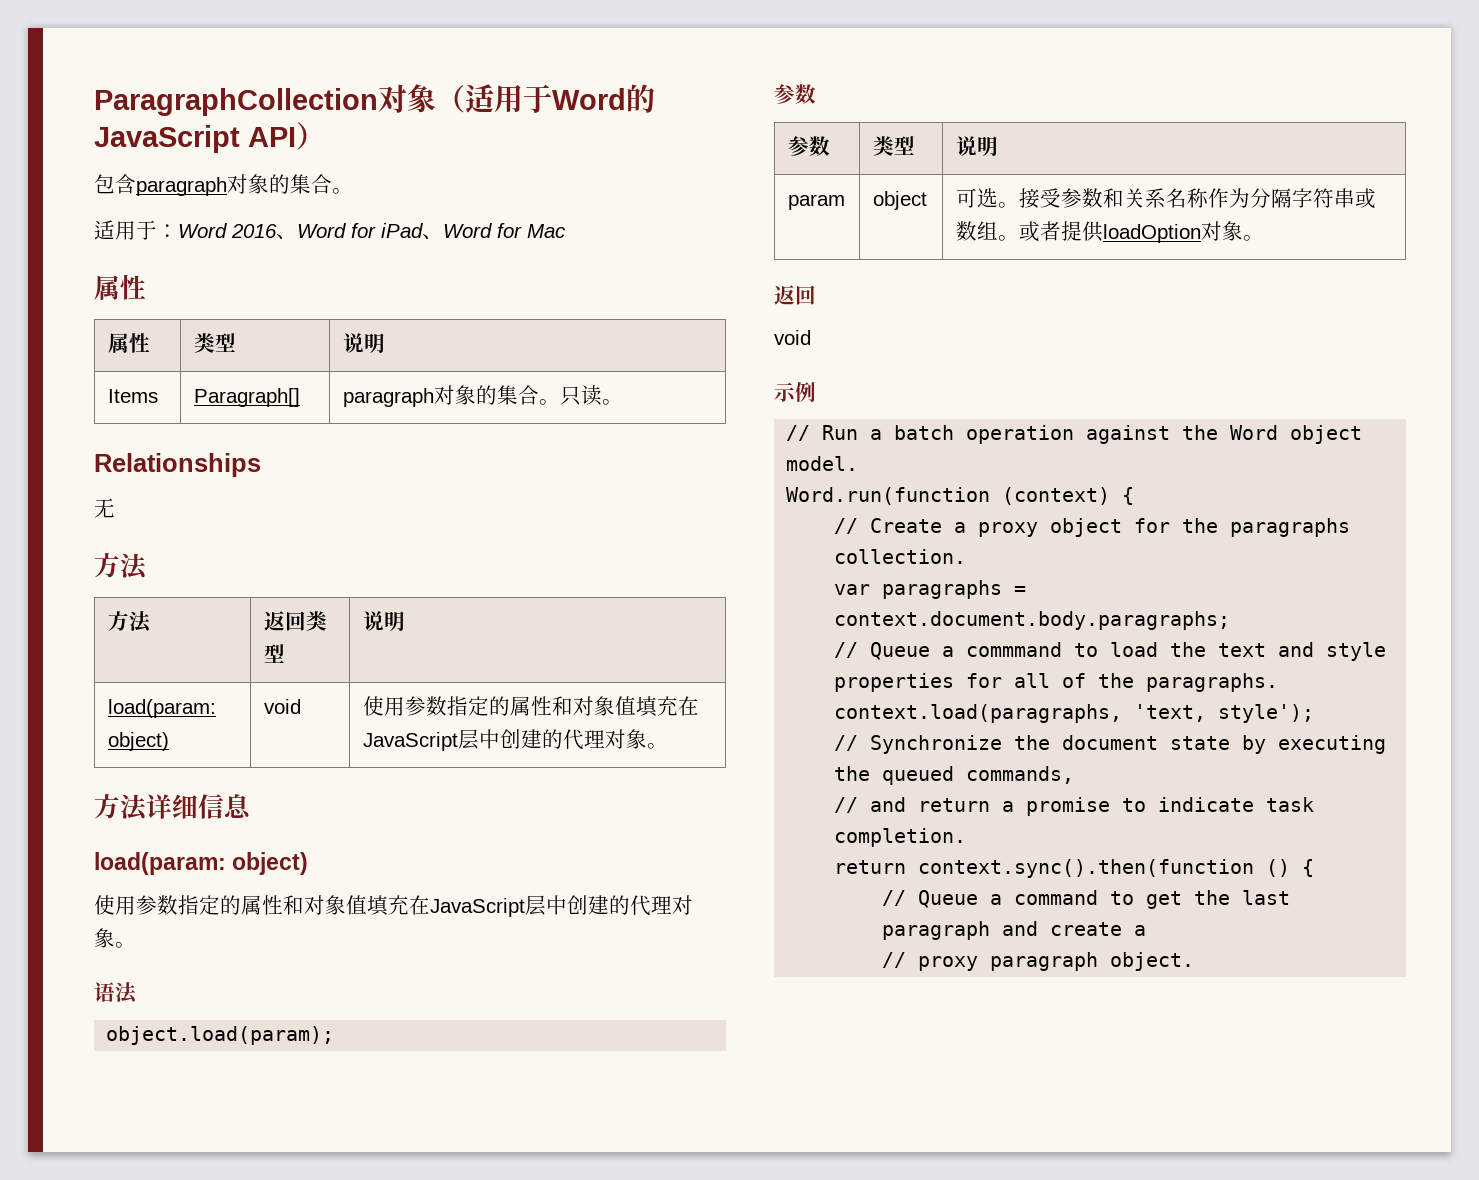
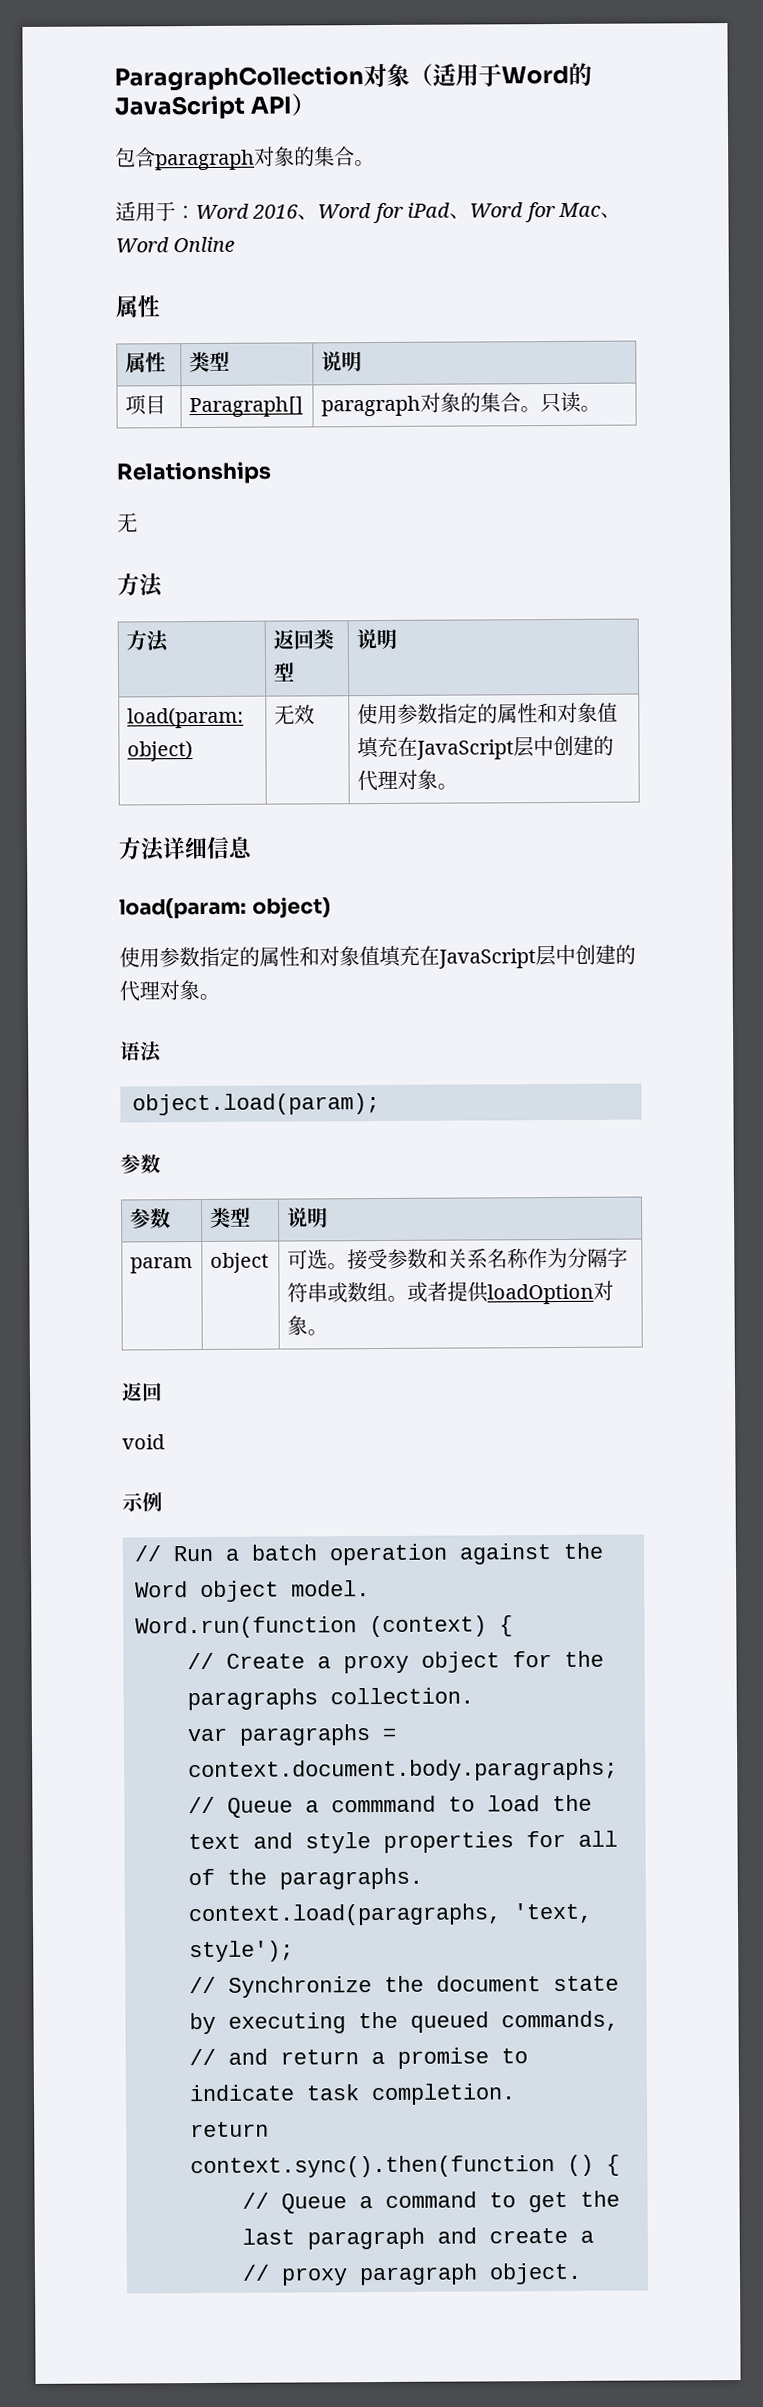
(566, 231) none -> [600,212,621,218] [115,236,236,253] 、Word Online
[107,389,158,403] Items -> [124,394,166,416] 项目
[263,699,301,714] void -> [273,704,315,725] 无效

